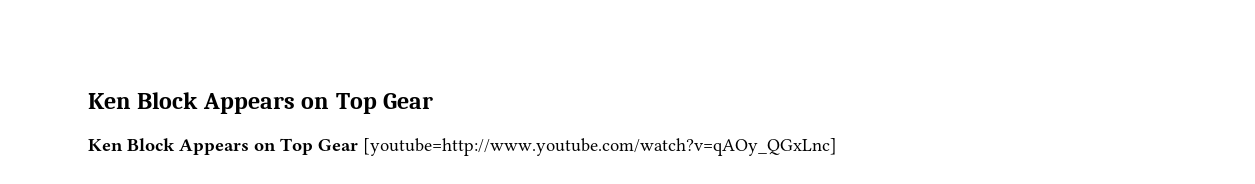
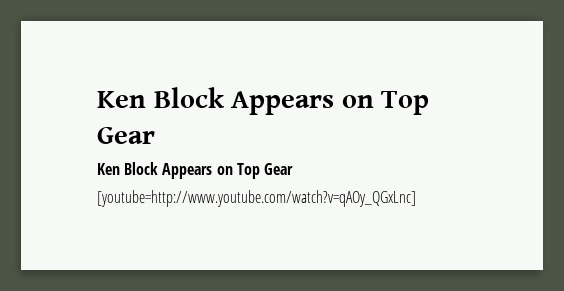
(358, 145) none -> (293, 169) //

